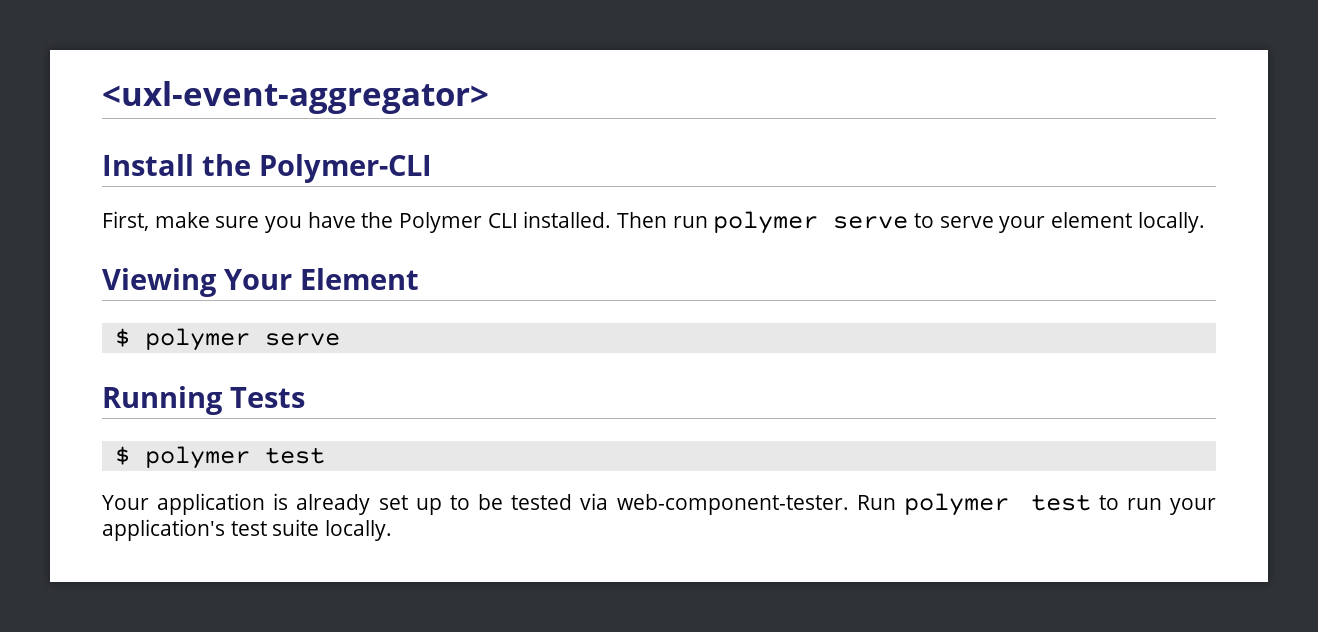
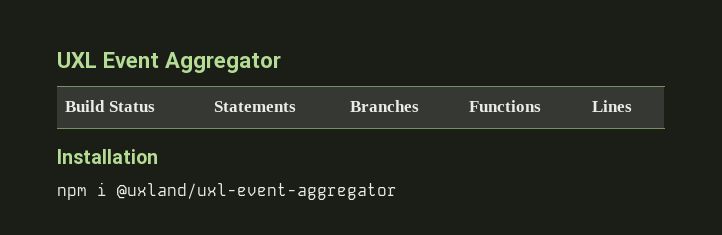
[102,81,489,114] [102,154,432,183] [102,211,1205,234] [102,268,419,297] [114,328,340,351] [102,386,305,415] [114,446,325,469] [102,493,1216,516] [102,519,392,541] <uxl-event-aggregator> // Install the Polymer-CLI // First, make sure you have the Polymer CLI installed. Then run polymer serve to serve your element locally. // Viewing Your Element // $ polymer serve // Running Tests // $ polymer test // Your application is already set up to be tested via web-component-tester. Run polymer test to run your application's test suite locally. -> [57,52,281,73] [65,100,155,112] [214,101,297,112] [350,100,420,112] [469,100,542,112] [592,100,633,112] [57,149,158,164] [57,182,397,200] UXL Event Aggregator // Build Status | Statements | Branches | Functions | Lines // Installation // npm i @uxland/uxl-event-aggregator

